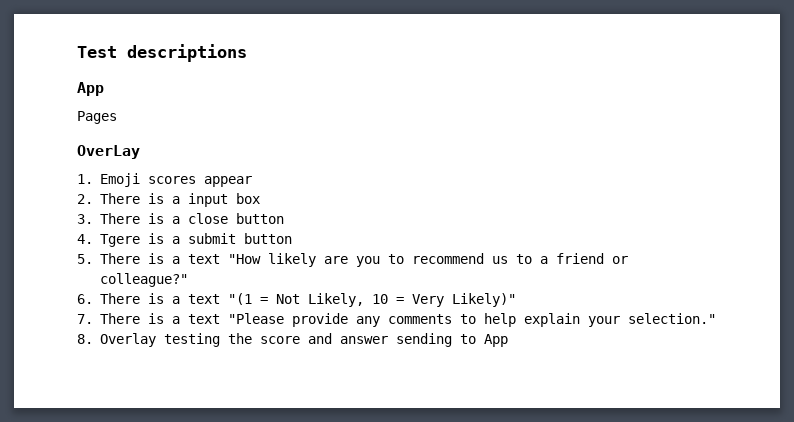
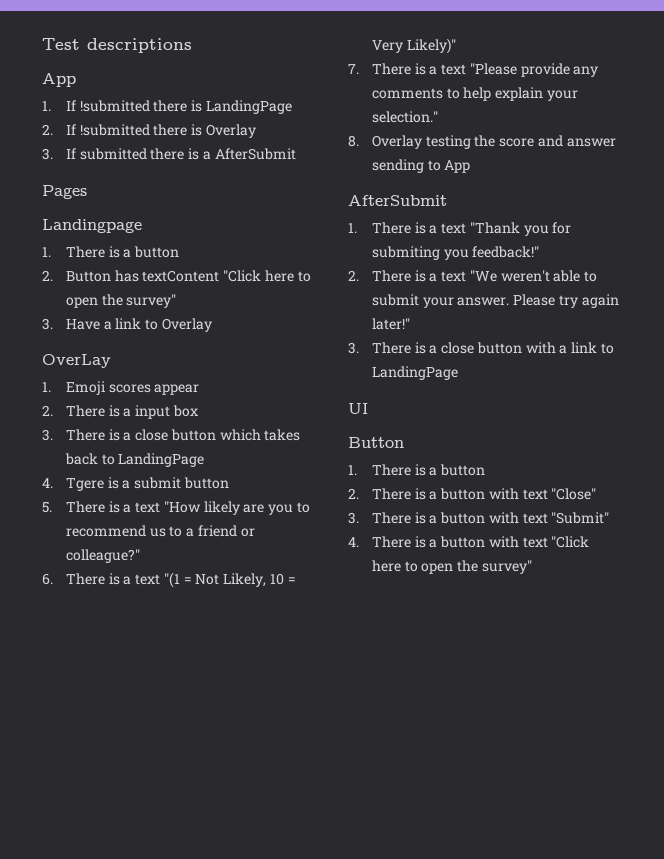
[77,111,117,124] Pages -> [42,100,292,114] [42,124,256,138] [42,148,296,160] [42,185,87,199] [42,219,142,233] [42,246,180,258] [42,270,311,282] [65,294,177,308] [42,318,212,332] 1. If !submitted there is LandingPage // 2. If !submitted there is Overlay // 3. If submitted there is a AfterSubmit // Pages // Landingpage // 1. There is a button // 2. Button has textContent "Click here to open the survey" // 3. Have a link to Overlay
(284, 218) none -> [219,429,301,441] [64,453,205,467] which takes back to LandingPage
(508, 340) none -> [348,195,447,206] [348,222,572,236] [371,246,540,260] [348,270,598,282] [371,294,619,308] [371,318,410,330] [348,342,614,354] [371,366,458,380] [348,403,368,414] [348,437,404,448] [348,464,486,476] [348,488,597,500] [348,512,610,524] [348,536,590,548] [371,560,532,574] // AfterSubmit // 1. There is a text "Thank you for submiting you feedback!" // 2. There is a text "We weren't able to submit your answer. Please try again later!" // 3. There is a close button with a link to LandingPage // UI // Button // 1. There is a button // 2. There is a button with text "Close" // 3. There is a button with text "Submit" // 4. There is a button with text "Click here to open the survey"

